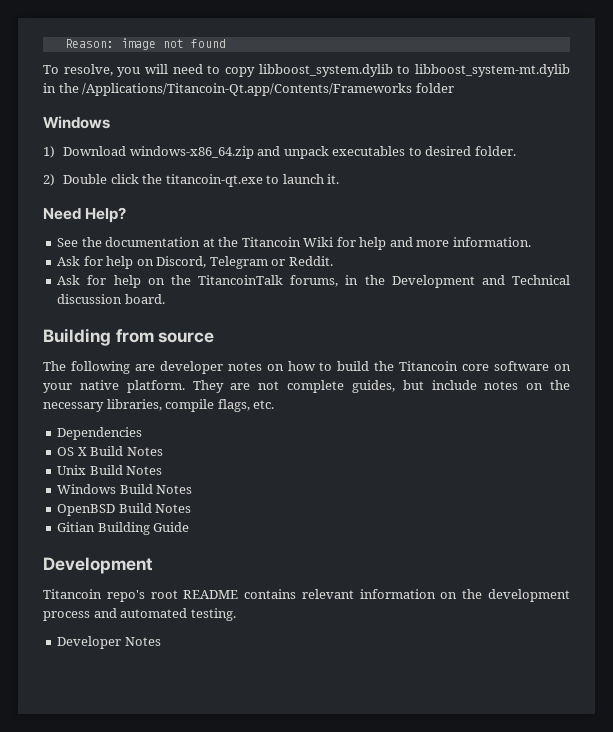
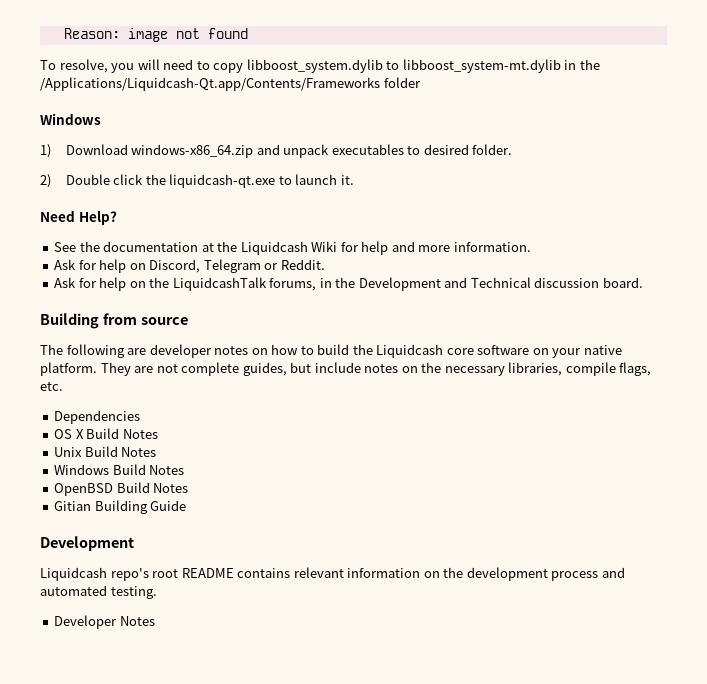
[82,83,413,96] /Applications/Titancoin-Qt.app/Contents/Frameworks -> [40,77,380,91] /Applications/Liquidcash-Qt.app/Contents/Frameworks
[165,174,263,187] titancoin-qt.exe -> [169,174,276,188] liquidcash-qt.exe
[241,237,301,247] Titancoin -> [240,241,308,255] Liquidcash
[198,275,284,285] TitancoinTalk -> [172,277,267,291] LiquidcashTalk
[399,361,459,371] Titancoin -> [376,344,444,358] Liquidcash
[43,589,102,599] Titancoin -> [40,567,107,581] Liquidcash

